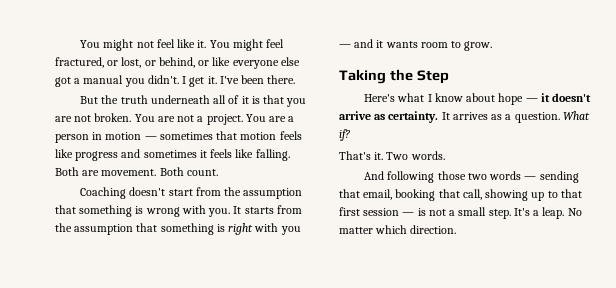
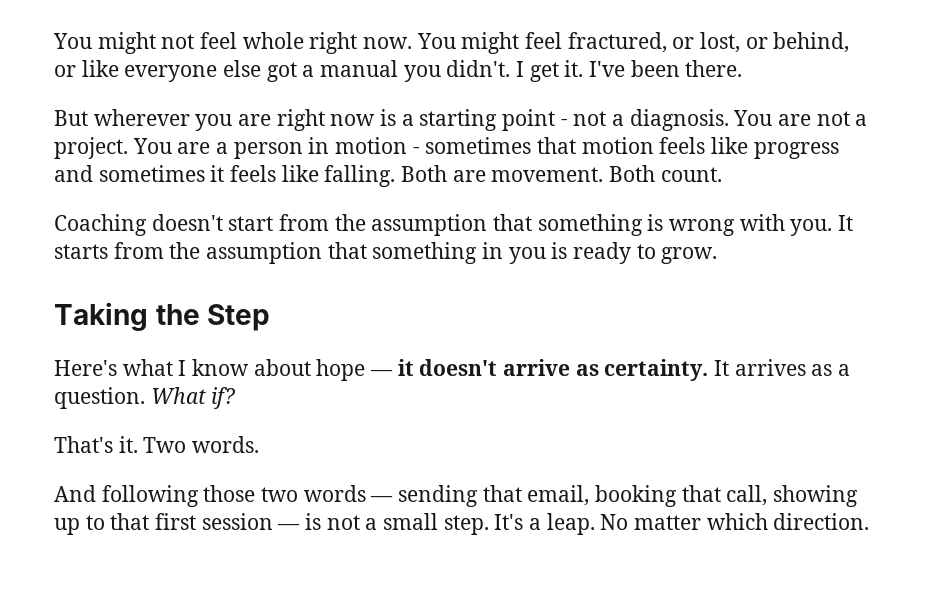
[177,39,207,48] like it. -> [242,32,413,54] whole right now.
[101,95,307,107] [55,113,132,122] the truth underneath all of it is that you are not broken. -> [93,109,729,131] wherever you are right now is a starting point - not a diagnosis.
[144,136,157,140] — -> [412,147,420,154] -
[216,223,301,235] [339,39,448,48] is right with you — and it wants room -> [482,242,632,264] in you is ready

